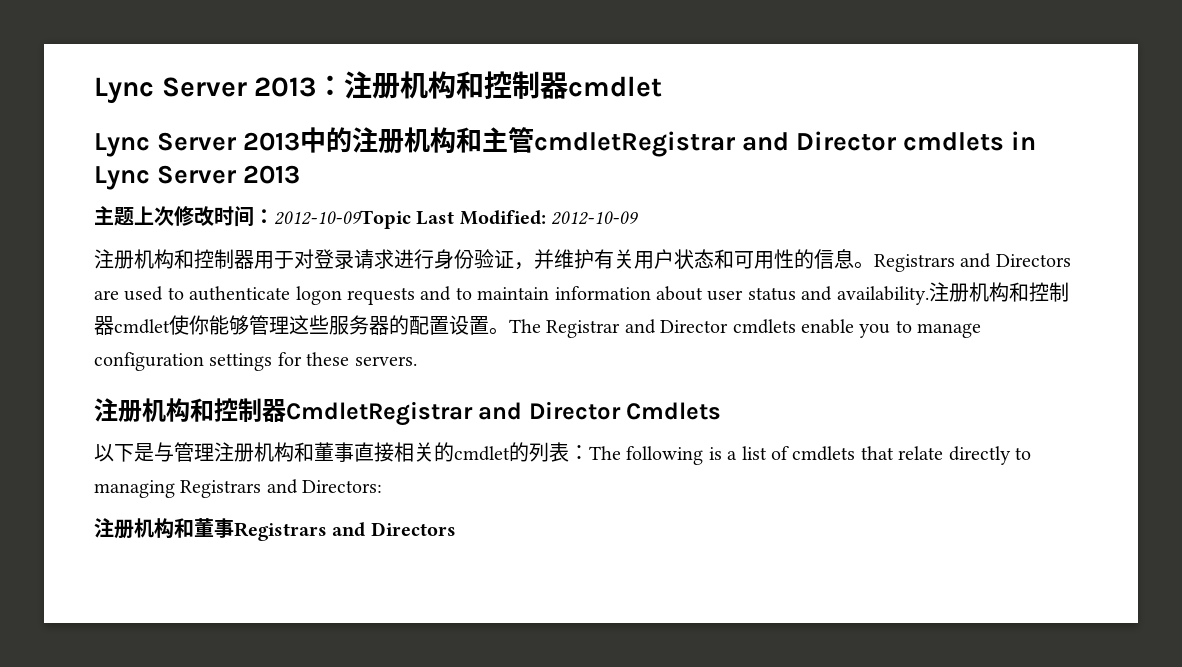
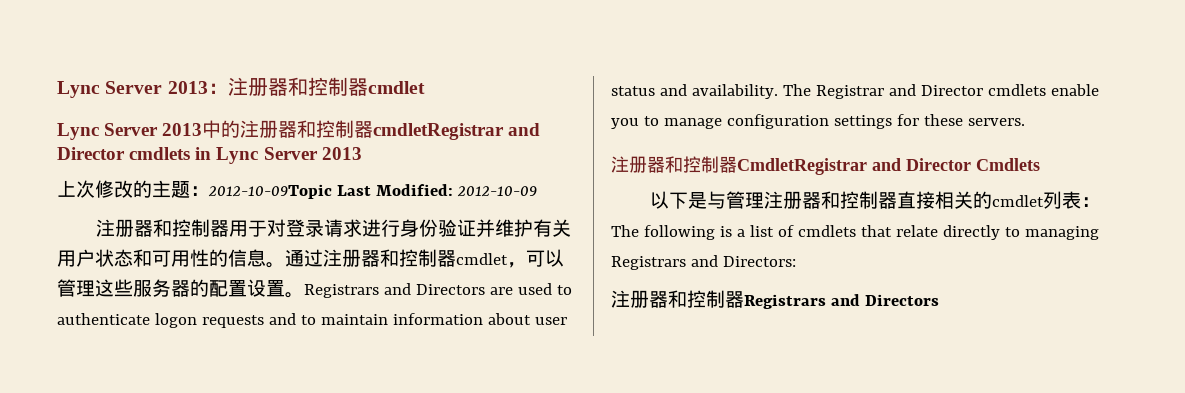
[400,71,457,99] 机构 -> [267,78,288,96] 器
[404,127,535,153] 机构和主管 -> [278,120,374,138] 器和控制器
[94,206,134,226] 主题 -> (362, 153) none
[214,206,254,227] 时间 -> [133,180,190,198] 的主题
[134,249,174,269] 机构 -> [134,220,154,237] 器
[514,262,534,270] ， -> (477, 228) none
(874, 265) none -> [285,249,564,268] [57,279,304,298] 通过注册器和控制器cmdlet，可以管理这些服务器的配置设置。
[928,282,1069,302] [94,315,509,335] 注册机构和控制器cmdlet使你能够管理这些服务器的配置设置。 -> (778, 91) none
[142,398,190,422] 机构 -> [647,156,665,173] 器
[254,442,354,462] 机构和董事 -> [802,191,898,209] 器和控制器
[509,442,529,462] 的 -> (1045, 201) none
[134,518,234,539] 机构和董事 -> [649,290,744,308] 器和控制器

